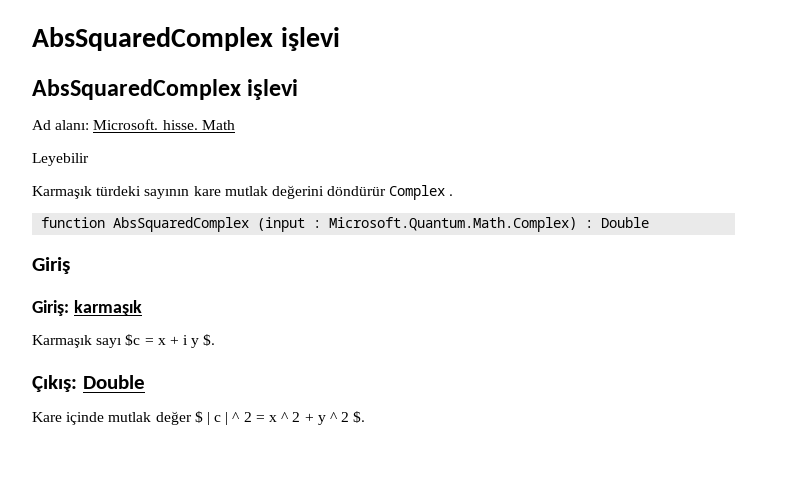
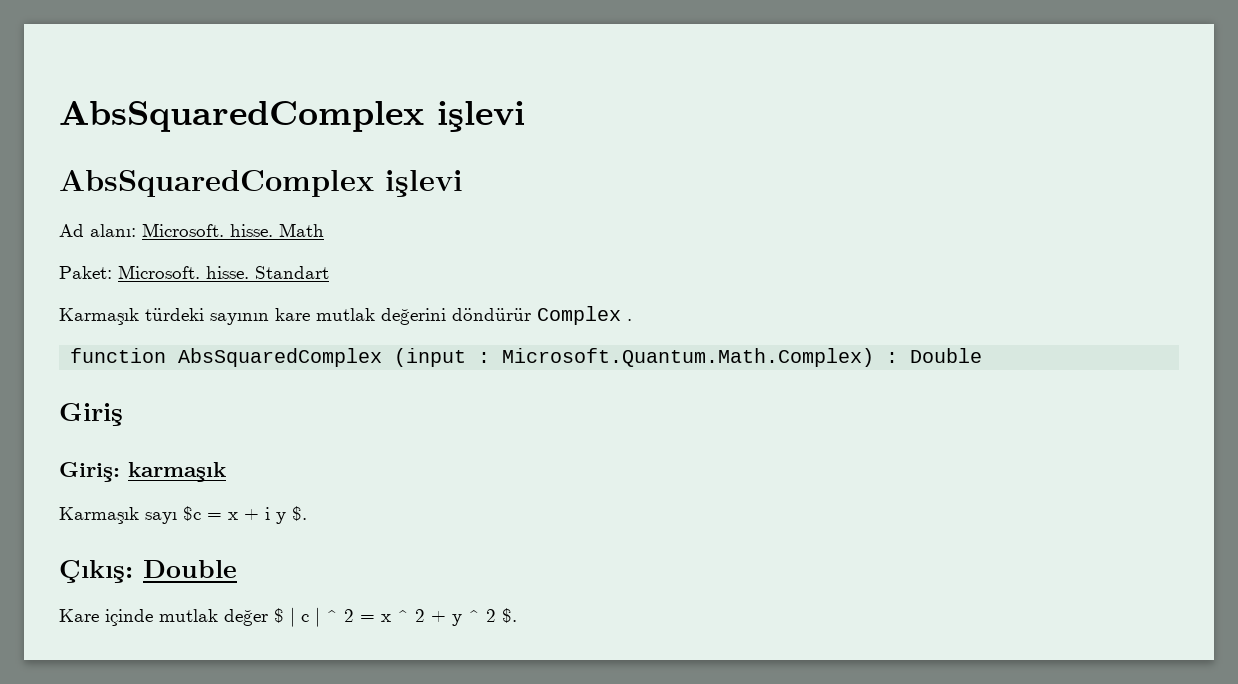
[32,153,89,166] Leyebilir -> [59,265,329,279] Paket: Microsoft. hisse. Standart

